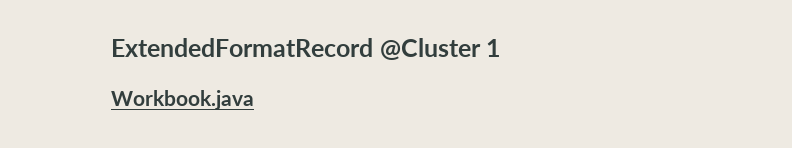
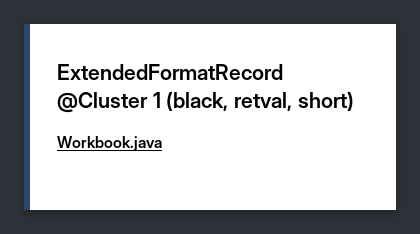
(502, 48) none -> [166,91,354,111] (black, retval, short)

